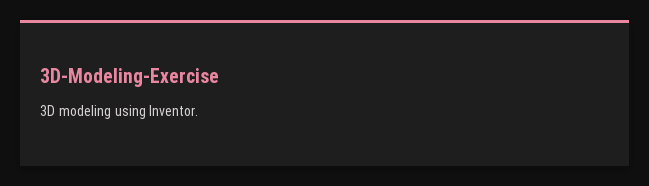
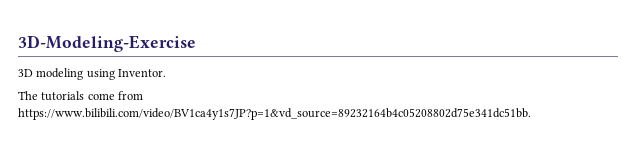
(199, 110) none -> [18,91,144,101] [18,108,531,120] // The tutorials come from https://www.bilibili.com/video/BV1ca4y1s7JP?p=1&vd_source=89232164b4c05208802d75e341dc51bb.

